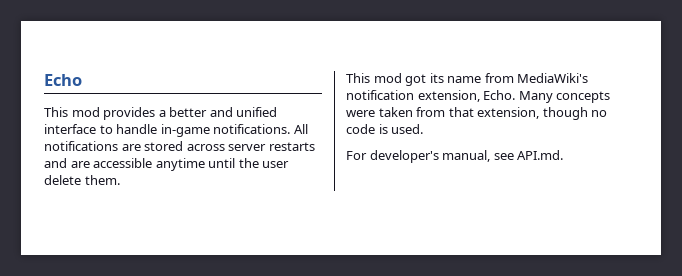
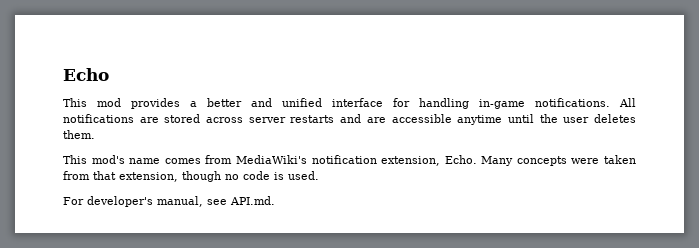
[99,124,158,134] to handle -> [393,98,469,109] for handling
[44,175,81,185] delete -> [593,114,636,123] deletes
[373,73,482,86] mod got its name -> [91,155,201,164] mod's name comes

